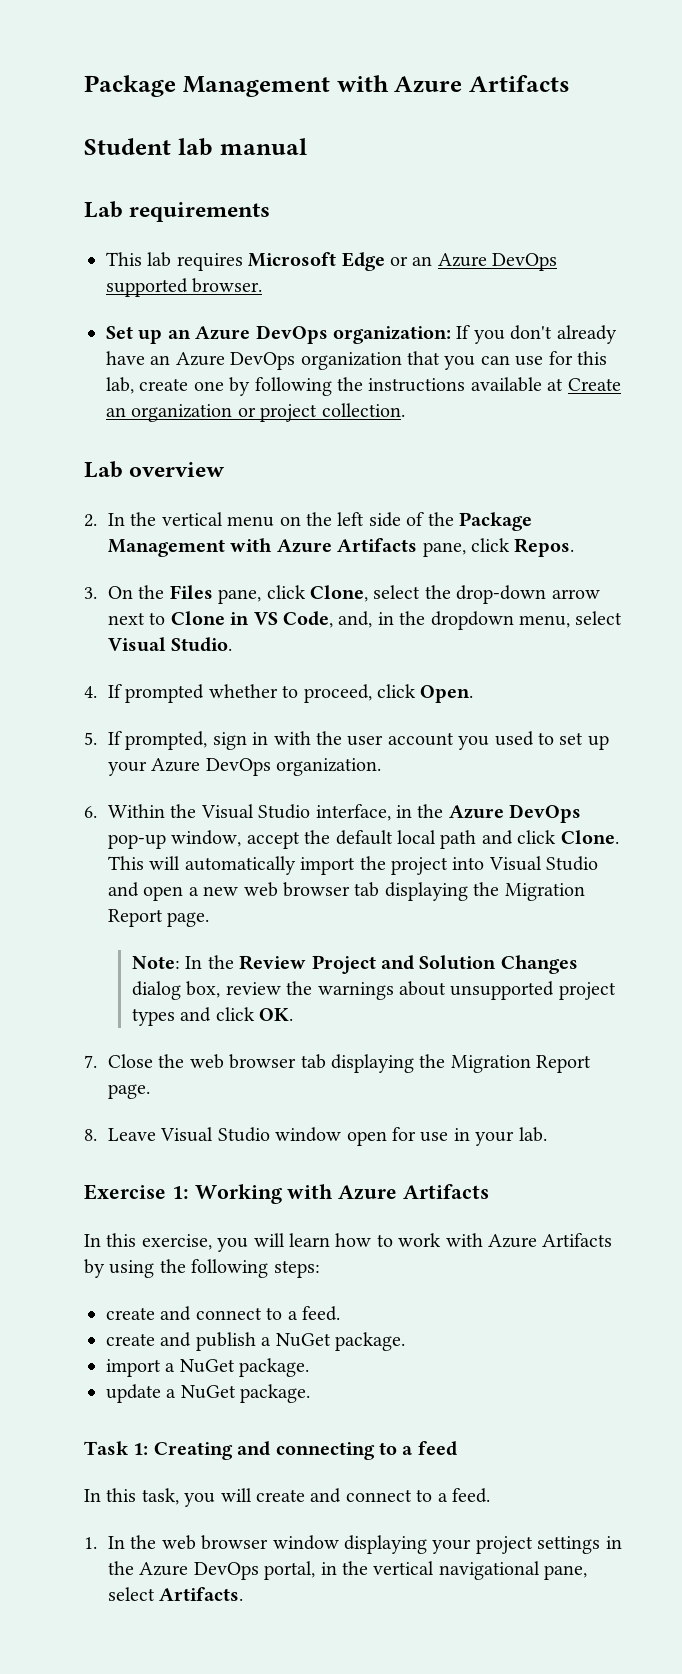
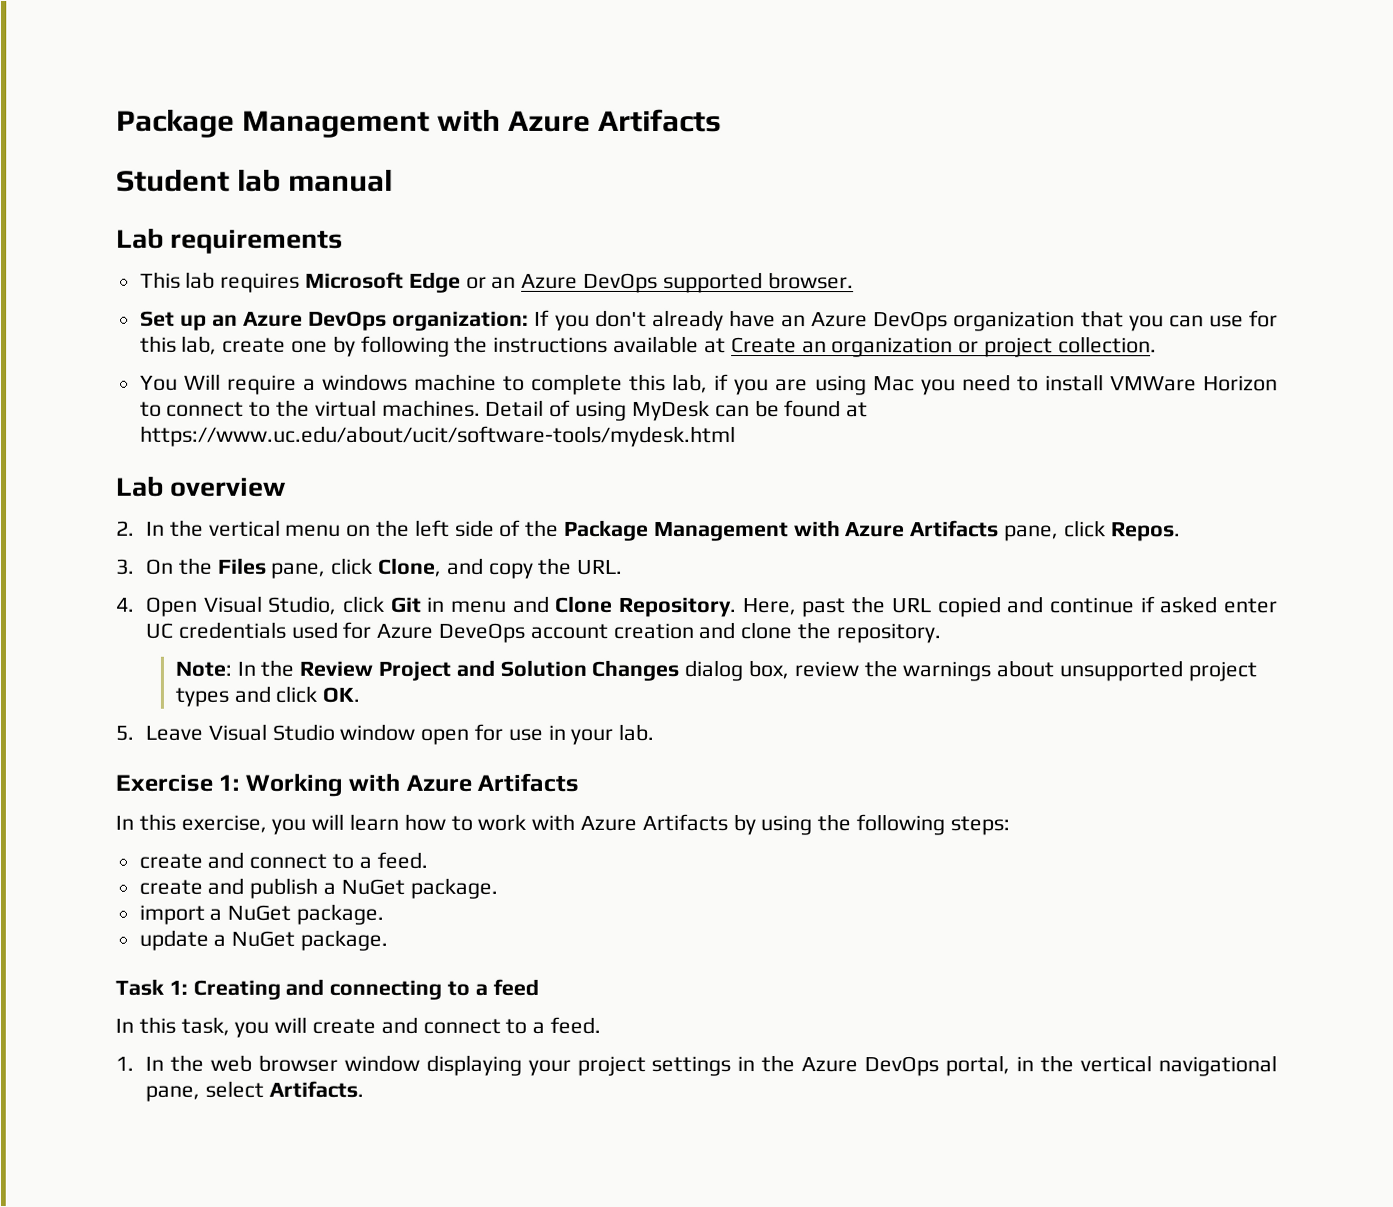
(405, 410) none -> [139,373,1278,396] [139,399,869,422] [139,425,736,448] // You Will require a windows machine to complete this lab, if you are using Mac you need to install VMWare Horizon to connect to the virtual machines. Detail of using MyDesk can be found at https://www.uc.edu/about/ucit/software-tools/mydesk.html
[373,585,600,604] [107,611,623,630] [107,637,233,652] [84,684,474,703] [84,731,609,750] [107,758,382,776] [84,804,582,823] [107,830,619,849] [107,856,599,875] [107,882,585,901] [107,909,210,927] select the drop-down arrow next to Clone in VS Code, and, in the dropdown menu, select Visual Studio. // 4. If prompted whether to proceed, click Open. // 5. If prompted, sign in with the user account you used to set up your Azure DevOps organization. // 6. Within the Visual Studio interface, in the Azure DevOps pop-up window, accept the default local path and click Clone. This will automatically import the project into Visual Studio and open a new web browser tab displaying the Migration Report page. -> [446,557,624,579] [115,595,1278,618] [144,621,941,644] and copy the URL. // 4. Open Visual Studio, click Git in menu and Clone Repository. Here, past the URL copied and continue if asked enter UC credentials used for Azure DeveOps account creation and clone the repository.
[84,1054,592,1073] [107,1084,150,1099] [84,1129,97,1141] 7. Close the web browser tab displaying the Migration Report page. // 8. -> [115,725,134,741] 5.

